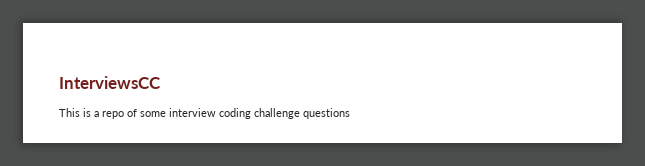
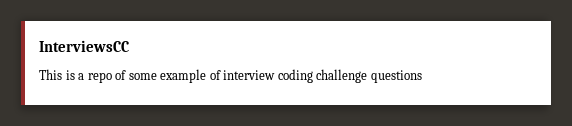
(166, 114) none -> [160,69,221,83] example of

